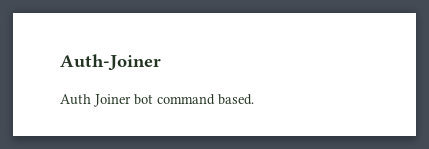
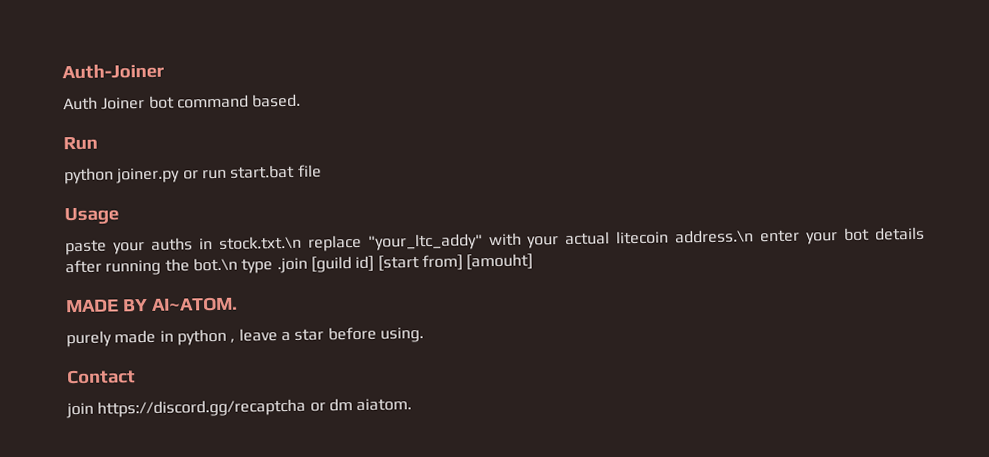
(254, 99) none -> [63,136,98,151] [64,164,322,185] [64,207,119,226] [65,226,926,256] [65,253,534,276] [65,296,238,313] [66,326,424,348] [66,369,136,385] [66,398,413,419] // Run // python joiner.py or run start.bat file // Usage // paste your auths in stock.txt.\n replace "your_ltc_addy" with your actual litecoin address.\n enter your bot details after running the bot.\n type .join [guild id] [start from] [amouht] // MADE BY AI~ATOM. // purely made in python , leave a star before using. // Contact // join https://discord.gg/recaptcha or dm aiatom.

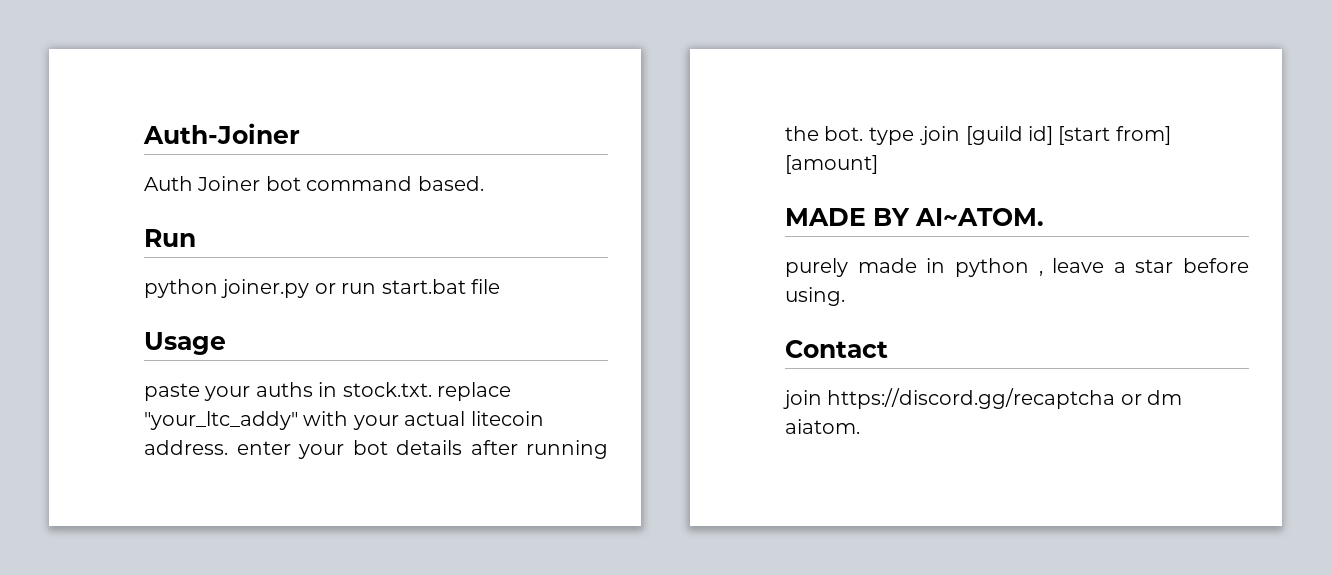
[218,235,302,250] stock.txt.\n -> [342,382,432,397] stock.txt.
[675,229,755,244] address.\n -> [144,440,228,455] address.
[192,257,238,272] bot.\n -> [824,126,864,141] bot.
[466,253,534,271] [amouht] -> [785,155,878,174] [amount]

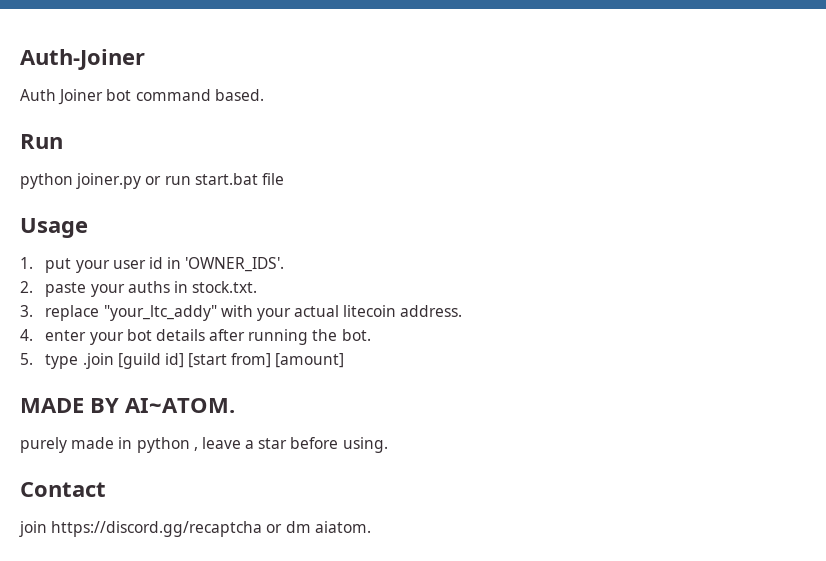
(226, 343) none -> [20,257,285,273] [20,281,33,293] 1. put your user id in 'OWNER_IDS'. // 2.
(432, 389) none -> [20,305,33,317] // 3.
(228, 447) none -> [20,329,33,341] // 4.
(864, 133) none -> [20,353,33,365] // 5.

